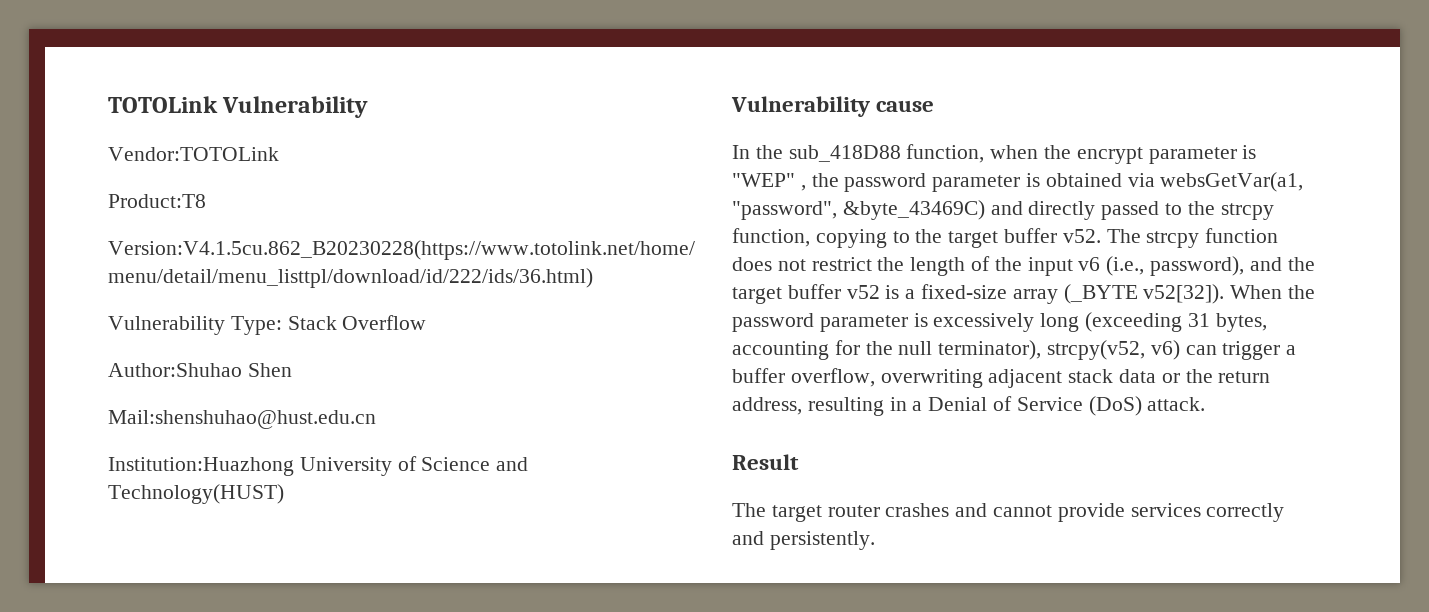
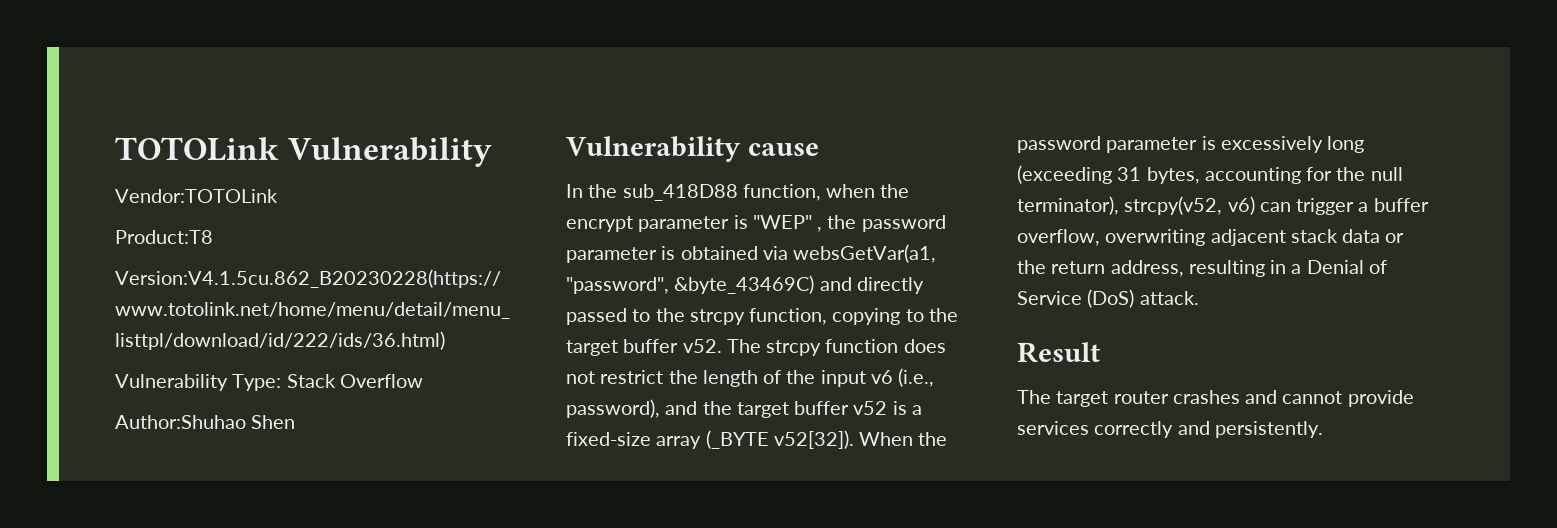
[108,410,376,429] [108,456,529,476] [108,484,284,504] // Mail:shenshuhao@hust.edu.cn // Institution:Huazhong University of Science and Technology(HUST) -> (296, 422) none

